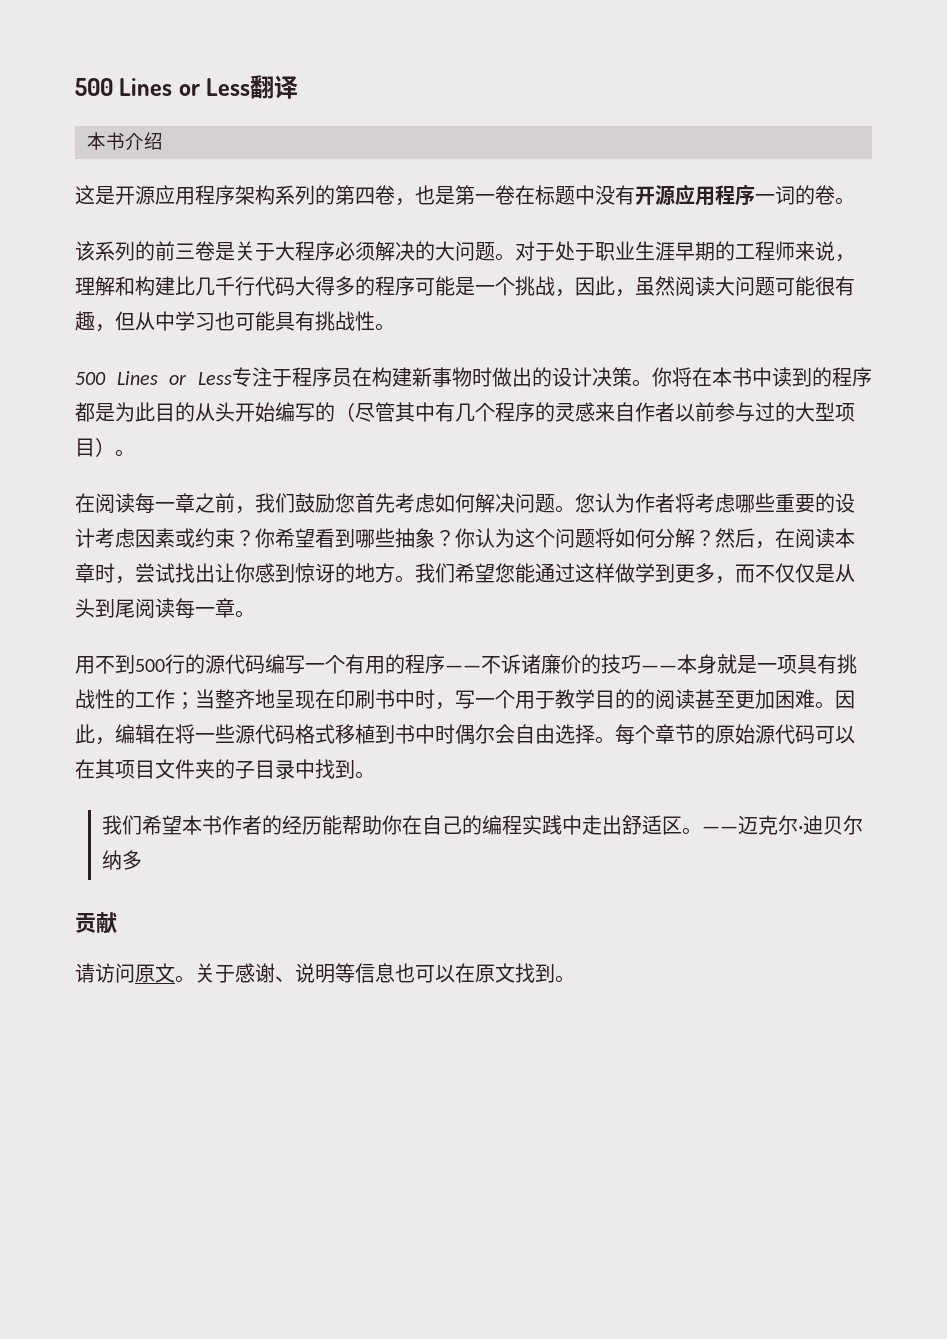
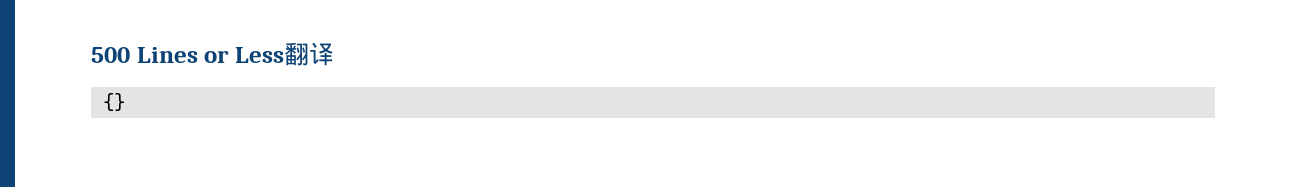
[87,132,163,150] [75,184,855,206] [75,241,855,262] [75,276,855,297] [75,311,395,332] [75,367,872,387] [75,402,855,422] [75,437,135,457] [75,493,855,514] [75,528,855,549] [75,563,855,584] [75,598,255,619] [75,654,857,674] [75,689,855,710] [75,724,855,745] [75,759,375,779] [102,815,864,835] [102,850,143,870] [75,912,117,934] [75,963,575,983] 本书介绍 // 这是开源应用程序架构系列的第四卷，也是第一卷在标题中没有开源应用程序一词的卷。 // 该系列的前三卷是关于大程序必须解决的大问题。对于处于职业生涯早期的工程师来说，理解和构建比几千行代码大得多的程序可能是一个挑战，因此，虽然阅读大问题可能很有趣，但从中学习也可能具有挑战性。 // 500 Lines or Less专注于程序员在构建新事物时做出的设计决策。你将在本书中读到的程序都是为此目的从头开始编写的（尽管其中有几个程序的灵感来自作者以前参与过的大型项目）。 // 在阅读每一章之前，我们鼓励您首先考虑如何解决问题。您认为作者将考虑哪些重要的设计考虑因素或约束？你希望看到哪些抽象？你认为这个问题将如何分解？然后，在阅读本章时，尝试找出让你感到惊讶的地方。我们希望您能通过这样做学到更多，而不仅仅是从头到尾阅读每一章。 // 用不到500行的源代码编写一个有用的程序——不诉诸廉价的技巧——本身就是一项具有挑战性的工作；当整齐地呈现在印刷书中时，写一个用于教学目的的阅读甚至更加困难。因此，编辑在将一些源代码格式移植到书中时偶尔会自由选择。每个章节的原始源代码可以在其项目文件夹的子目录中找到。 // 我们希望本书作者的经历能帮助你在自己的编程实践中走出舒适区。——迈克尔·迪贝尔纳多 // 贡献 // 请访问原文。关于感谢、说明等信息也可以在原文找到。 -> [103,93,125,111] {}

